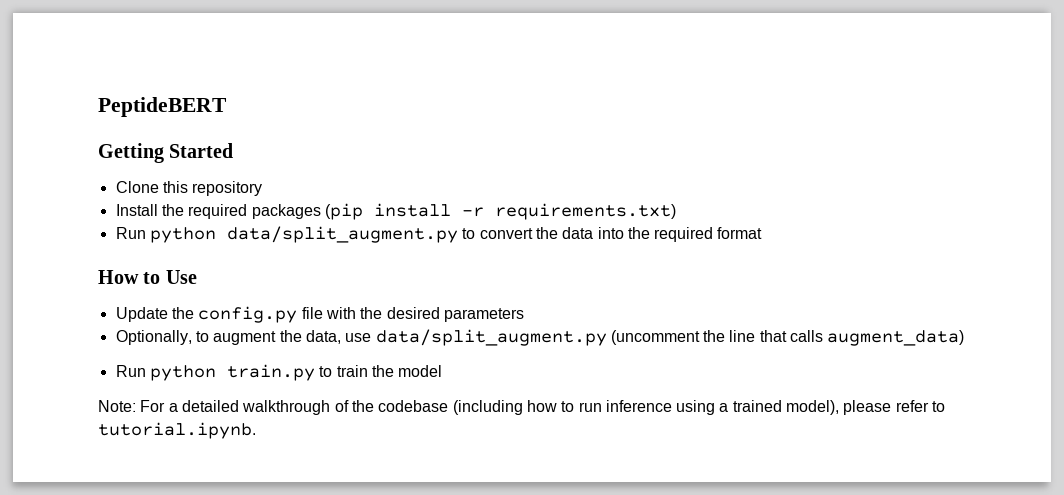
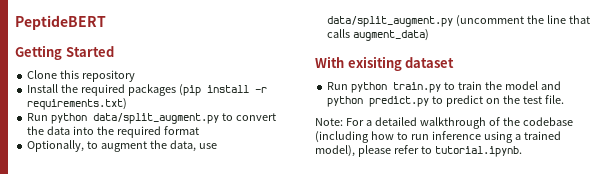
[98,270,197,284] [115,306,524,323] // How to Use // Update the config.py file with the desired parameters -> (199, 130) none
(965, 338) none -> [315,56,455,71] // With exisiting dataset
(443, 371) none -> [540,81,561,90] [327,95,564,107] and python predict.py to predict on the test file.

